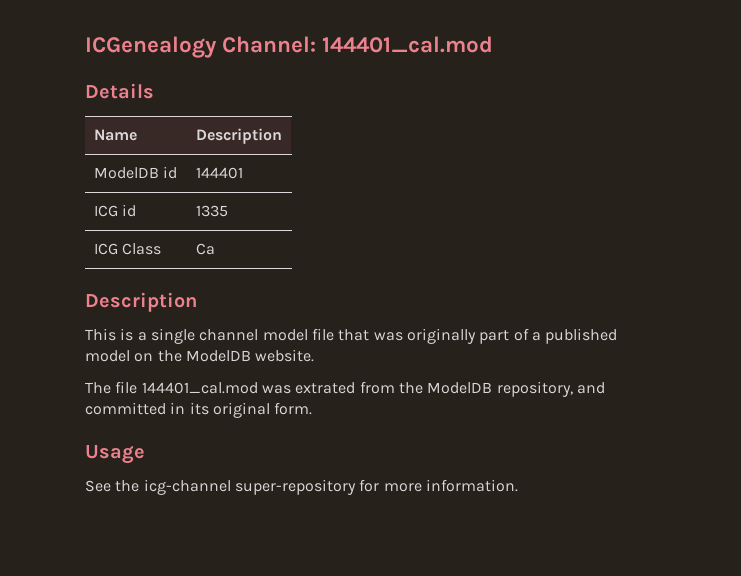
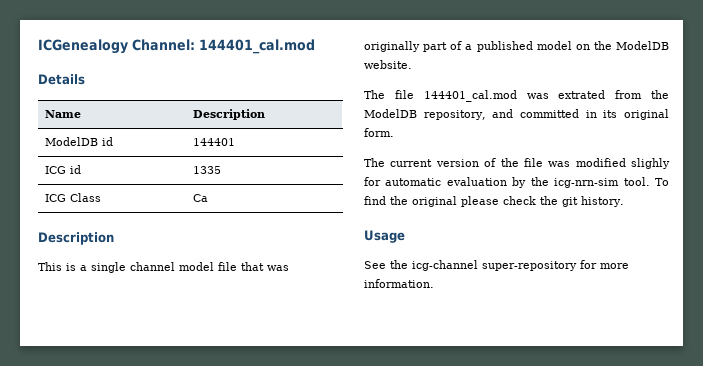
(313, 408) none -> [364,158,670,169] [364,177,669,188] [364,196,624,207] // The current version of the file was modified slighly for automatic evaluation by the icg-nrn-sim tool. To find the original please check the git history.

